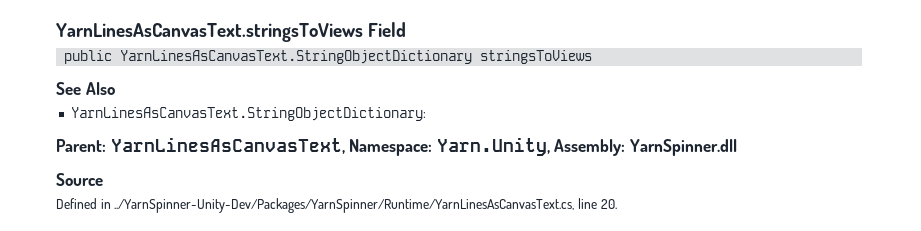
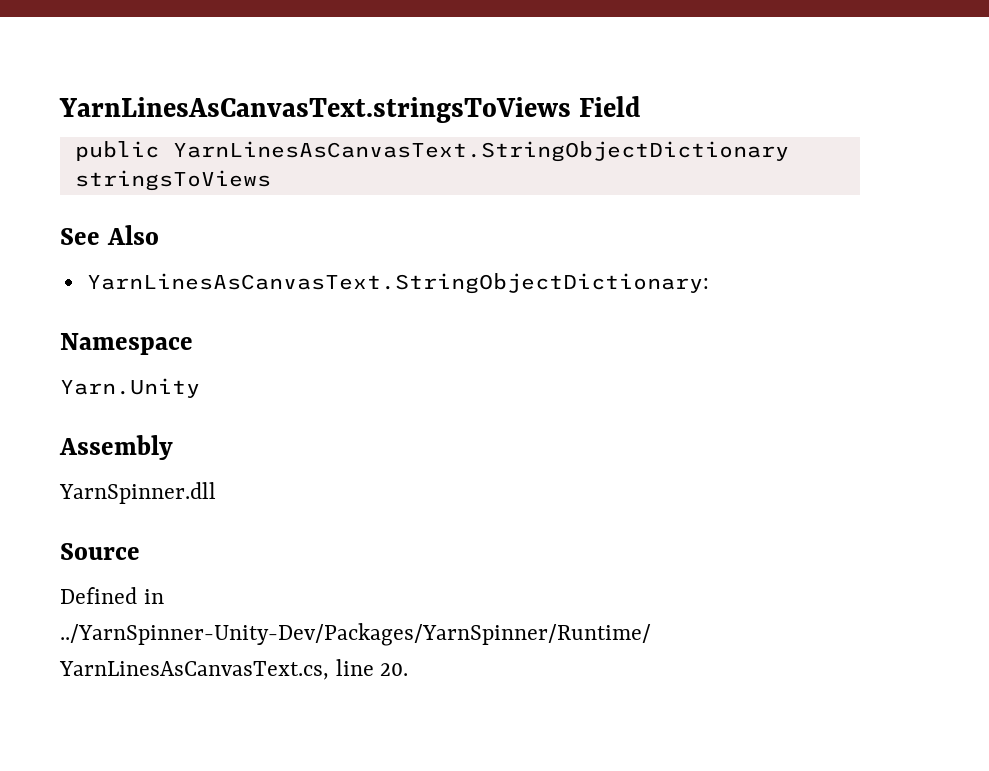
[56,137,626,156] Parent: YarnLinesAsCanvasText, Namespace: Yarn.Unity, Assembly: -> [60,333,193,355] [60,378,200,398] [59,435,173,460] Namespace // Yarn.Unity // Assembly //

